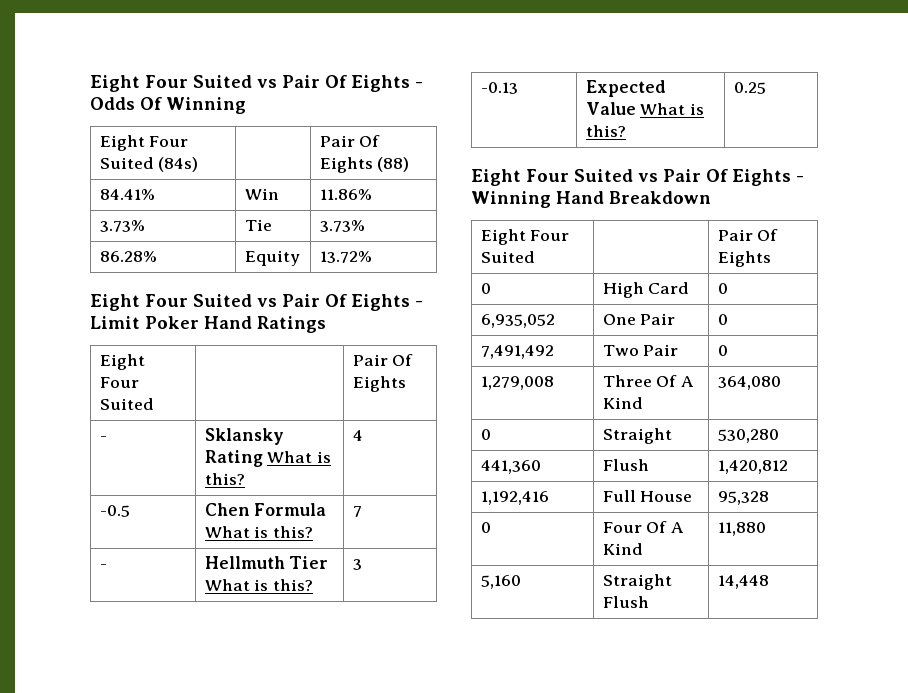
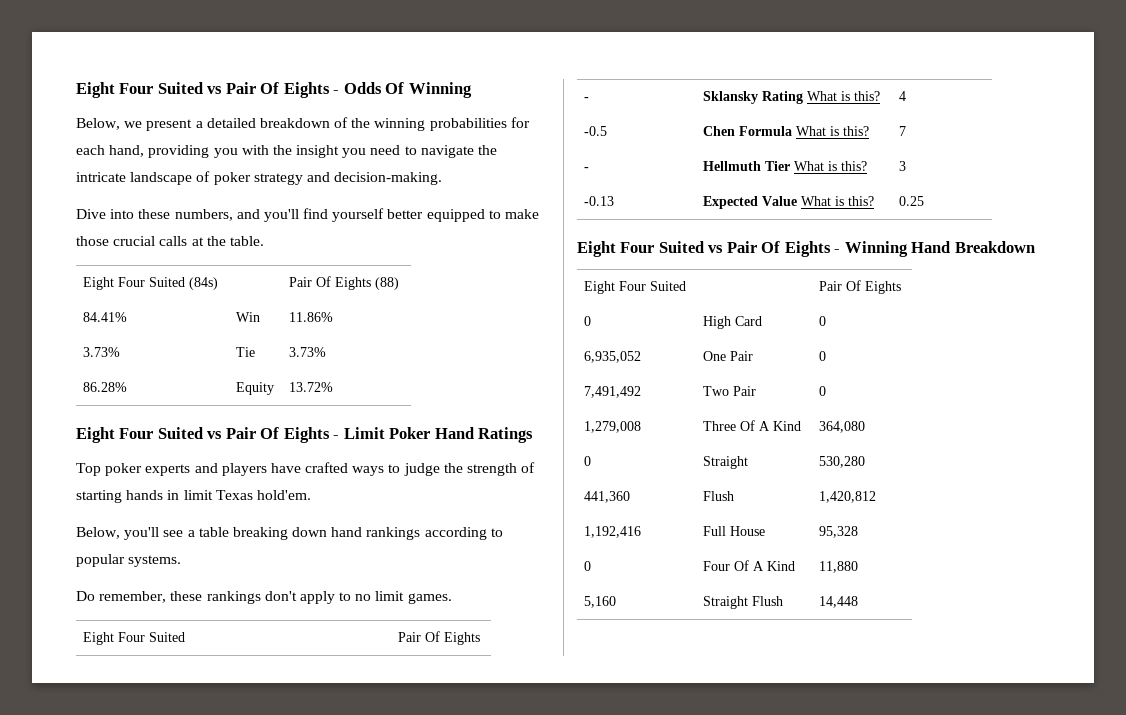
(246, 105) none -> [76,117,530,131] [76,145,498,158] [76,171,443,185] [76,208,540,222] [76,236,264,246] // Below, we present a detailed breakdown of the winning probabilities for each hand, providing you with the insight you need to navigate the intricate landscape of poker strategy and decision-making. // Dive into these numbers, and you'll find yourself better equipped to make those crucial calls at the table.
(326, 324) none -> [76,462,536,476] [76,490,311,503] [76,527,503,540] [76,554,182,567] [76,591,452,604] // Top poker experts and players have crafted ways to judge the strength of starting hands in limit Texas hold'em. // Below, you'll see a table breaking down hand rankings according to popular systems. // Do remember, these rankings don't apply to no limit games.

